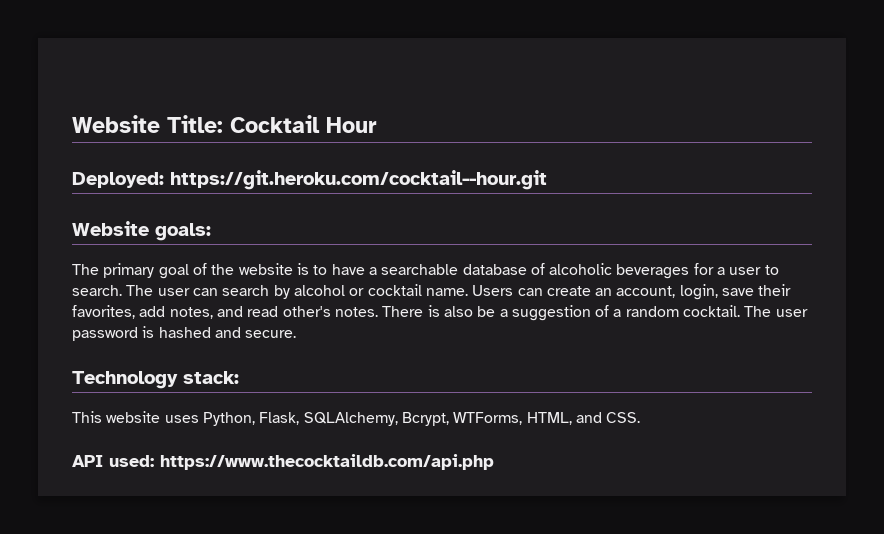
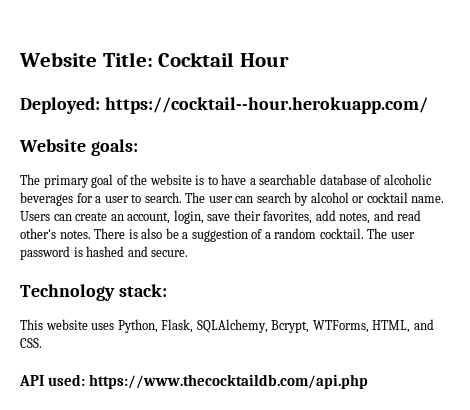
[170,170,547,190] https://git.heroku.com/cocktail--hour.git -> [104,97,428,114] https://cocktail--hour.herokuapp.com/

